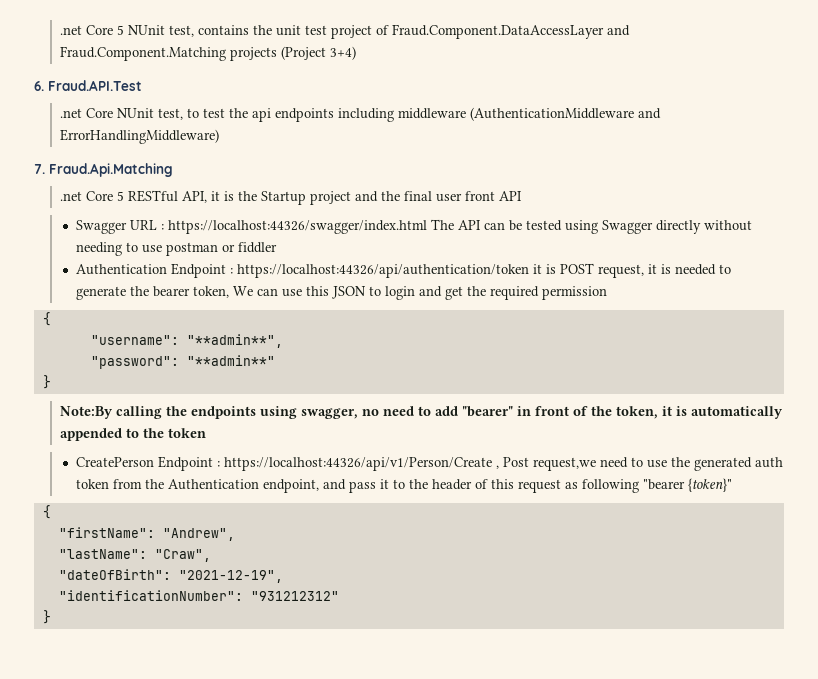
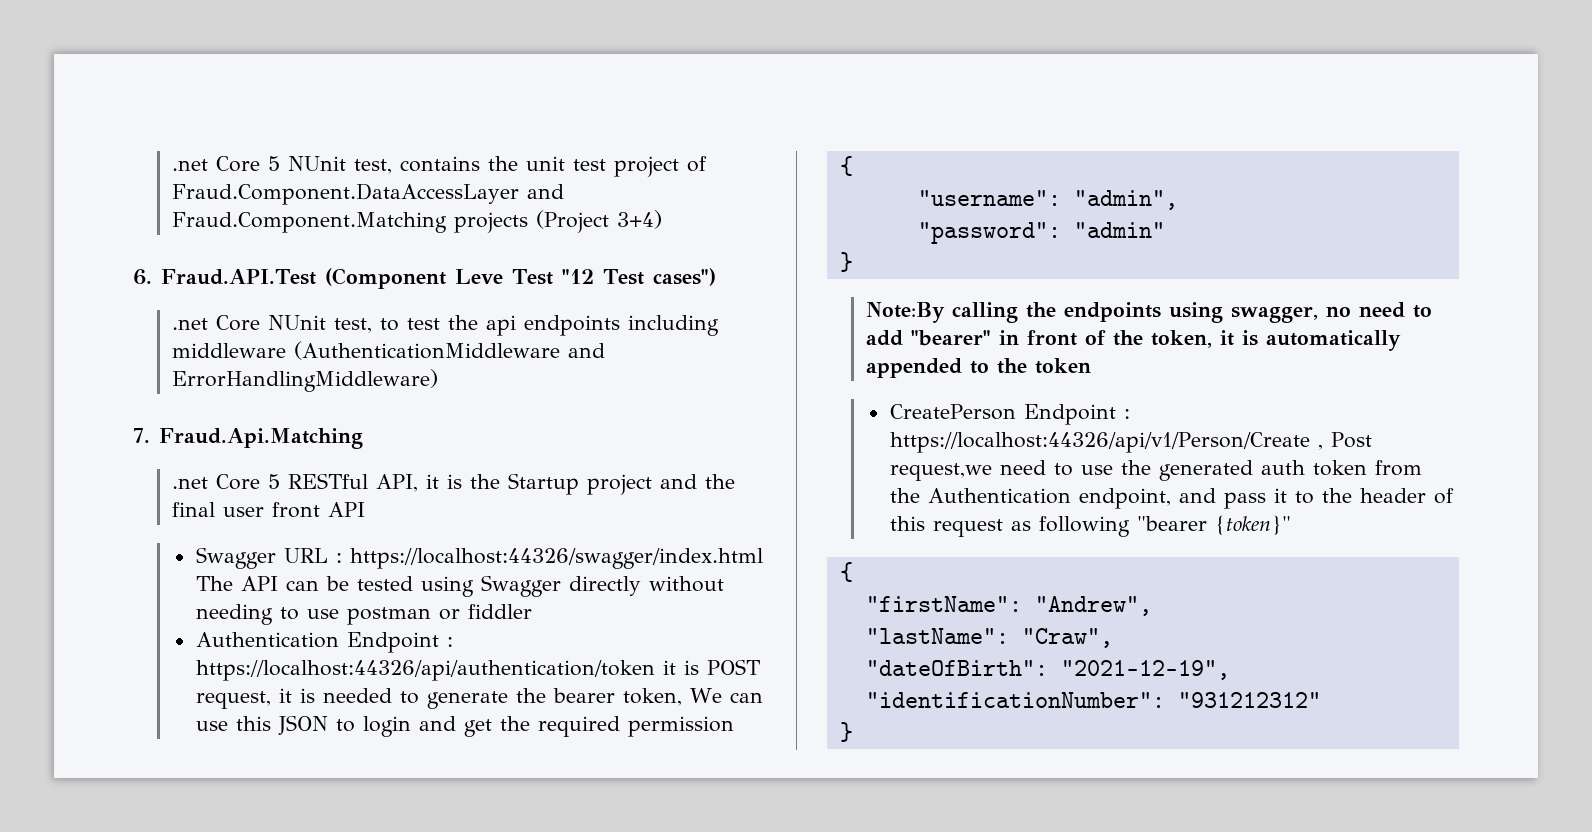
(142, 85) none -> [324,268,716,289] (Component Leve Test "12 Test cases")
[186,334,283,348] "**admin**", -> [1073,190,1178,210] "admin",
[186,355,275,366] "**admin**" -> [1073,222,1165,238] "admin"

